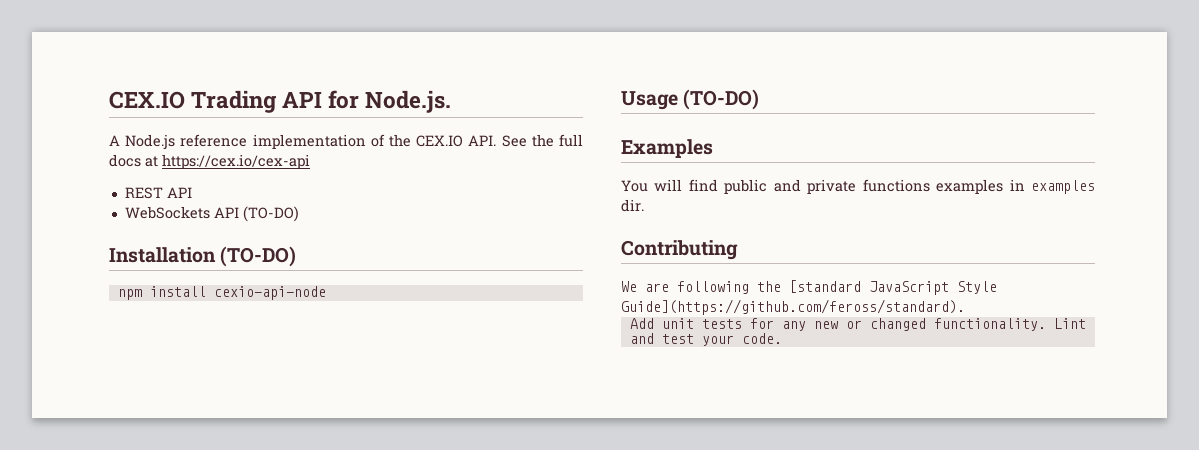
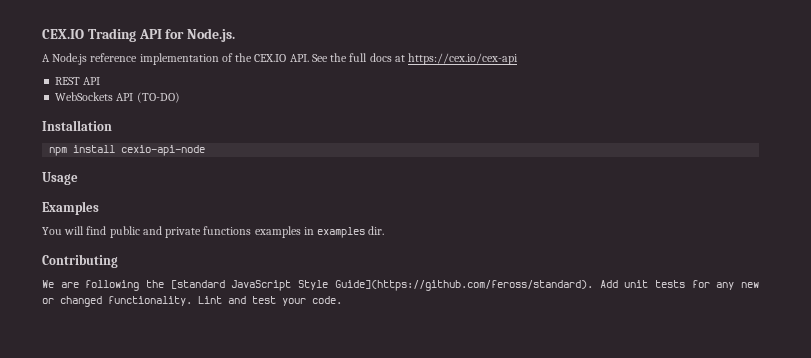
[220,246,297,267] (TO-DO) -> (112, 125) none
[683,89,760,110] (TO-DO) -> (78, 178) none
(965, 307) // -> (593, 285) none

